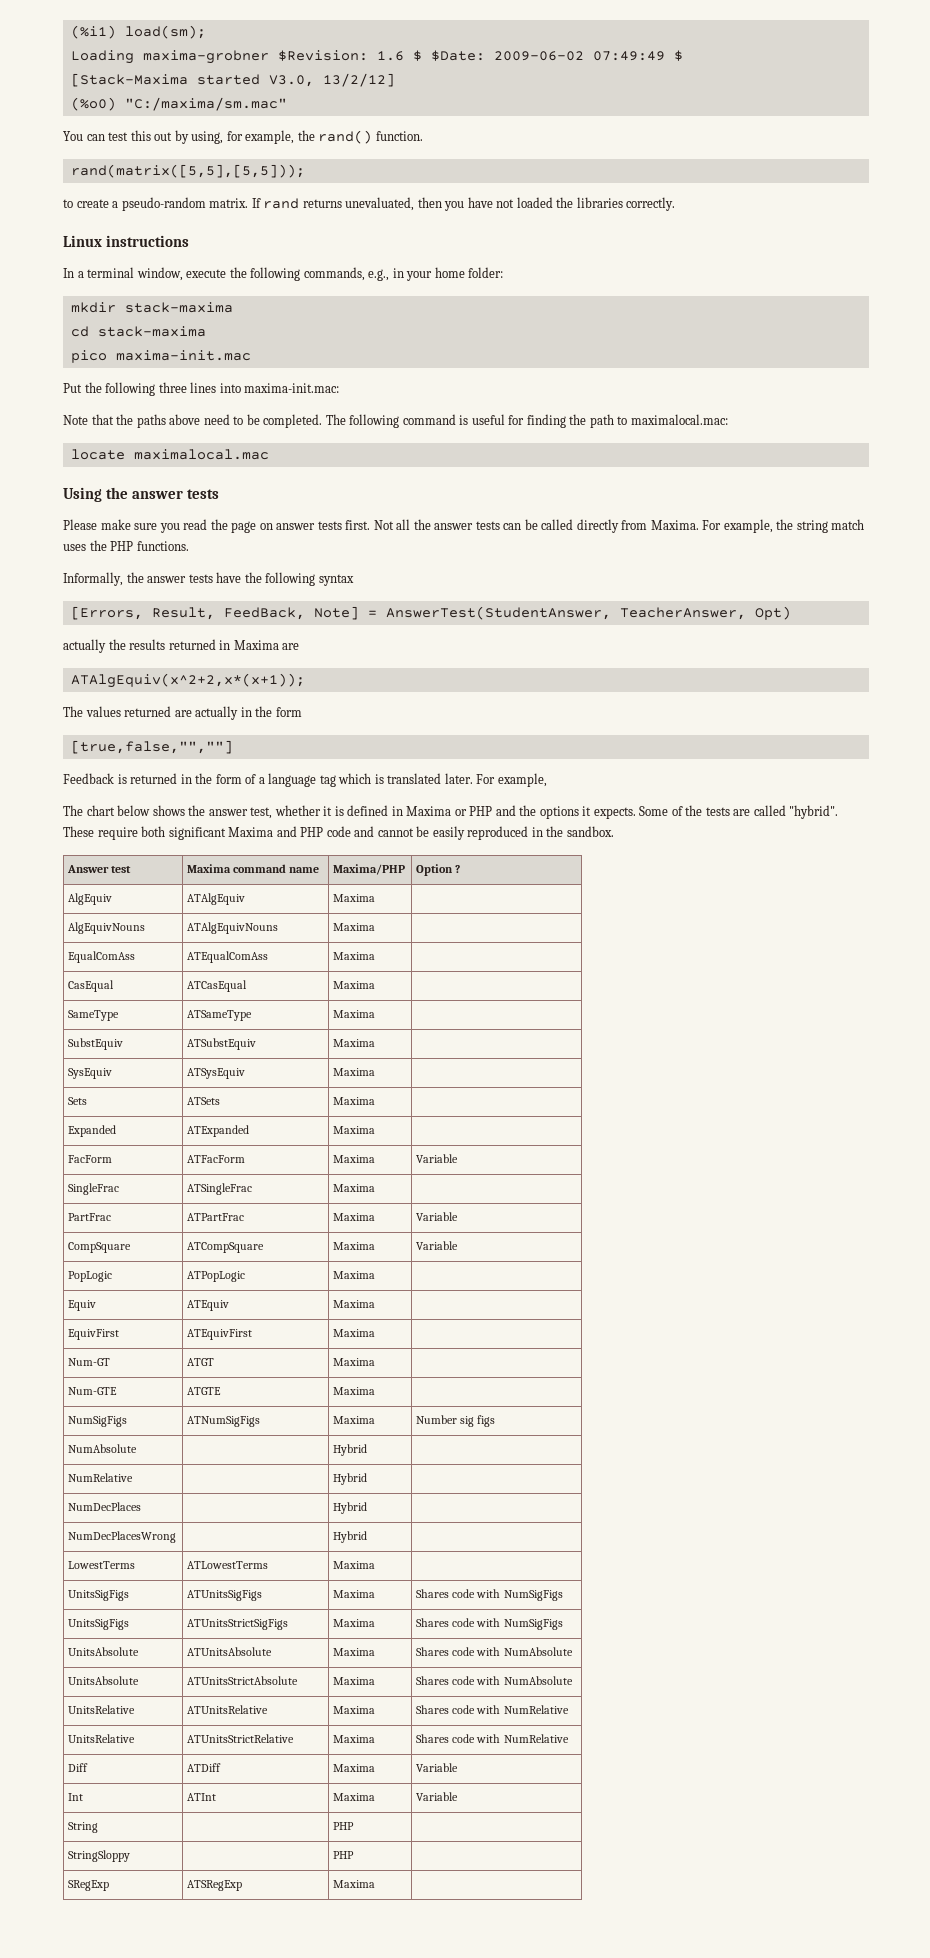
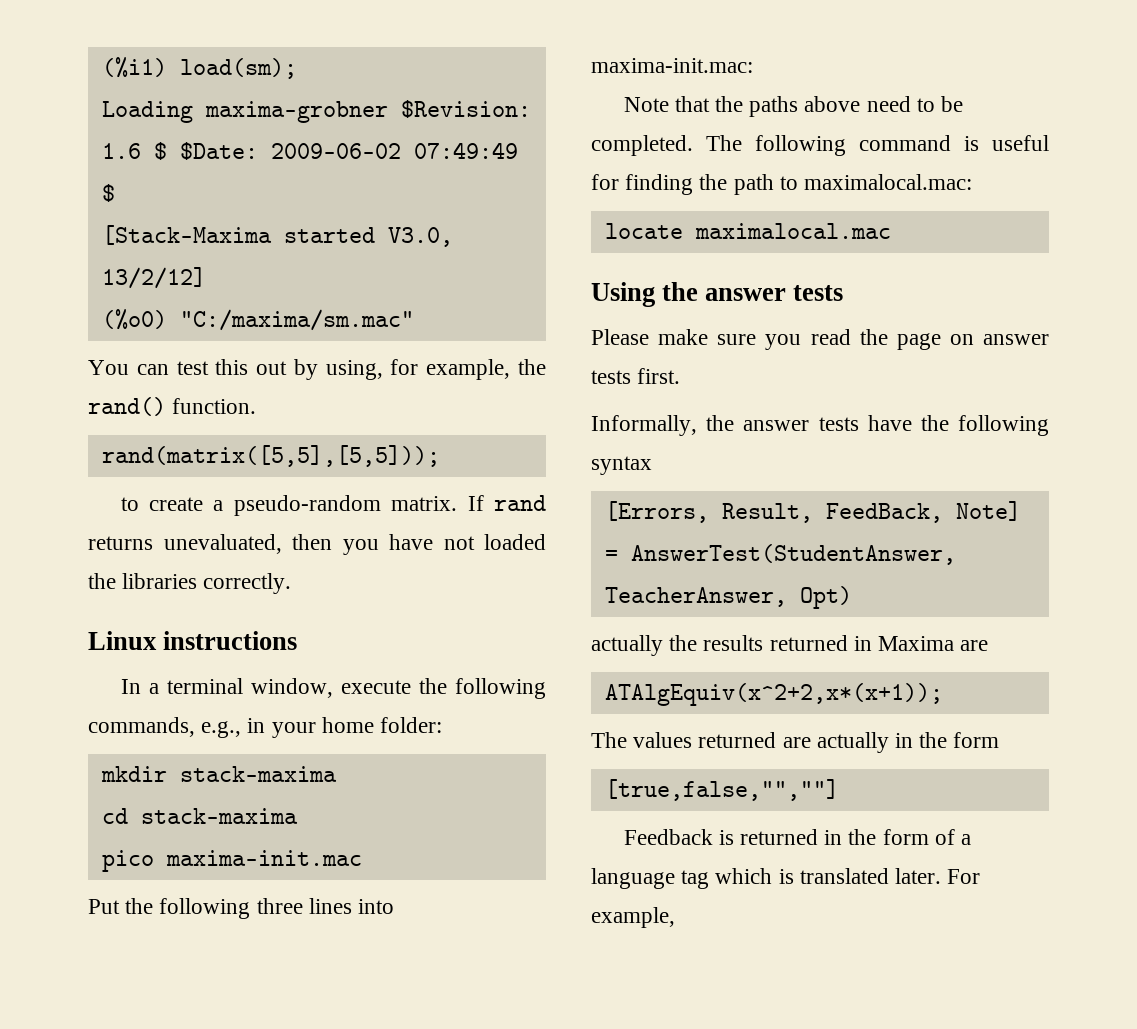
[373,519,865,533] [63,540,189,551] Not all the answer tests can be called directly from Maxima. For example, the string match uses the PHP functions. -> (681, 376) none
[63,805,839,819] [63,826,614,840] [67,865,132,873] [187,864,320,873] [333,864,406,875] [416,864,461,876] [68,893,113,905] [187,893,246,905] [333,894,376,902] [68,922,146,934] [187,922,279,934] [333,923,376,931] [68,951,136,963] [187,951,269,963] [333,952,376,960] [68,980,115,992] [187,980,248,992] [333,981,376,989] [68,1010,120,1021] [187,1010,253,1021] [333,1010,376,1018] [68,1038,124,1050] [187,1038,257,1050] [333,1039,376,1047] [68,1068,113,1079] [187,1068,246,1079] [333,1068,376,1076] [68,1097,88,1105] [187,1097,221,1105] [333,1097,376,1105] [68,1125,117,1137] [187,1125,250,1137] [333,1126,376,1134] [68,1155,113,1163] [187,1155,246,1163] [333,1155,376,1163] [416,1154,459,1163] [68,1183,120,1195] [187,1183,253,1195] [333,1184,376,1192] [68,1213,112,1221] [187,1213,245,1221] [333,1213,376,1221] [416,1212,459,1221] [68,1242,132,1253] [187,1242,265,1253] [333,1242,376,1250] [416,1241,459,1250] [68,1271,113,1282] [187,1271,246,1282] [333,1271,376,1279] [68,1300,97,1311] [187,1300,230,1311] [333,1300,376,1308] [68,1329,120,1340] [187,1329,253,1340] [333,1329,376,1337] [68,1358,111,1366] [187,1358,215,1366] [333,1358,376,1366] [68,1387,118,1395] [187,1387,222,1395] [333,1387,376,1395] [68,1416,128,1427] [187,1416,261,1427] [333,1416,376,1424] [416,1415,496,1427] [68,1444,138,1453] [333,1444,368,1456] [68,1473,134,1482] [333,1473,368,1485] [68,1502,142,1511] [333,1502,368,1514] [68,1531,177,1543] [333,1531,368,1543] [68,1561,136,1569] [187,1561,269,1569] [333,1561,376,1569] [68,1590,130,1601] [187,1590,263,1601] [333,1590,376,1598] [416,1589,563,1601] [68,1619,130,1630] [187,1619,289,1630] [333,1619,376,1627] [416,1618,563,1630] [68,1647,140,1656] [187,1647,273,1656] [333,1648,376,1656] [416,1647,573,1656] [68,1676,140,1685] [187,1676,299,1685] [333,1677,376,1685] [416,1676,573,1685] [68,1705,136,1714] [187,1705,269,1714] [333,1706,376,1714] [416,1705,569,1714] [68,1734,136,1743] [187,1734,295,1743] [333,1735,376,1743] [416,1734,569,1743] [68,1763,89,1772] [187,1763,222,1772] [333,1764,376,1772] [416,1763,459,1772] [68,1793,84,1801] [187,1793,217,1801] [333,1793,376,1801] [416,1792,459,1801] [68,1822,99,1833] [333,1822,355,1830] [68,1850,131,1862] [333,1851,355,1859] [68,1880,110,1891] [187,1880,243,1891] [333,1880,376,1888] // The chart below shows the answer test, whether it is defined in Maxima or PHP and the options it expects. Some of the tests are called "hybrid". These require both significant Maxima and PHP code and cannot be easily reproduced in the sandbox. // Answer test | Maxima command name | Maxima/PHP | Option ? // AlgEquiv | ATAlgEquiv | Maxima | // AlgEquivNouns | ATAlgEquivNouns | Maxima | // EqualComAss | ATEqualComAss | Maxima | // CasEqual | ATCasEqual | Maxima | // SameType | ATSameType | Maxima | // SubstEquiv | ATSubstEquiv | Maxima | // SysEquiv | ATSysEquiv | Maxima | // Sets | ATSets | Maxima | // Expanded | ATExpanded | Maxima | // FacForm | ATFacForm | Maxima | Variable // SingleFrac | ATSingleFrac | Maxima | // PartFrac | ATPartFrac | Maxima | Variable // CompSquare | ATCompSquare | Maxima | Variable // PopLogic | ATPopLogic | Maxima | // Equiv | ATEquiv | Maxima | // EquivFirst | ATEquivFirst | Maxima | // Num-GT | ATGT | Maxima | // Num-GTE | ATGTE | Maxima | // NumSigFigs | ATNumSigFigs | Maxima | Number sig figs // NumAbsolute | | Hybrid | // NumRelative | | Hybrid | // NumDecPlaces | | Hybrid | // NumDecPlacesWrong | | Hybrid | // LowestTerms | ATLowestTerms | Maxima | // UnitsSigFigs | ATUnitsSigFigs | Maxima | Shares code with NumSigFigs // UnitsSigFigs | ATUnitsStrictSigFigs | Maxima | Shares code with NumSigFigs // UnitsAbsolute | ATUnitsAbsolute | Maxima | Shares code with NumAbsolute // UnitsAbsolute | ATUnitsStrictAbsolute | Maxima | Shares code with NumAbsolute // UnitsRelative | ATUnitsRelative | Maxima | Shares code with NumRelative // UnitsRelative | ATUnitsStrictRelative | Maxima | Shares code with NumRelative // Diff | ATDiff | Maxima | Variable // Int | ATInt | Maxima | Variable // String | | PHP | // StringSloppy | | PHP | // SRegExp | ATSRegExp | Maxima | -> (675, 917) none

